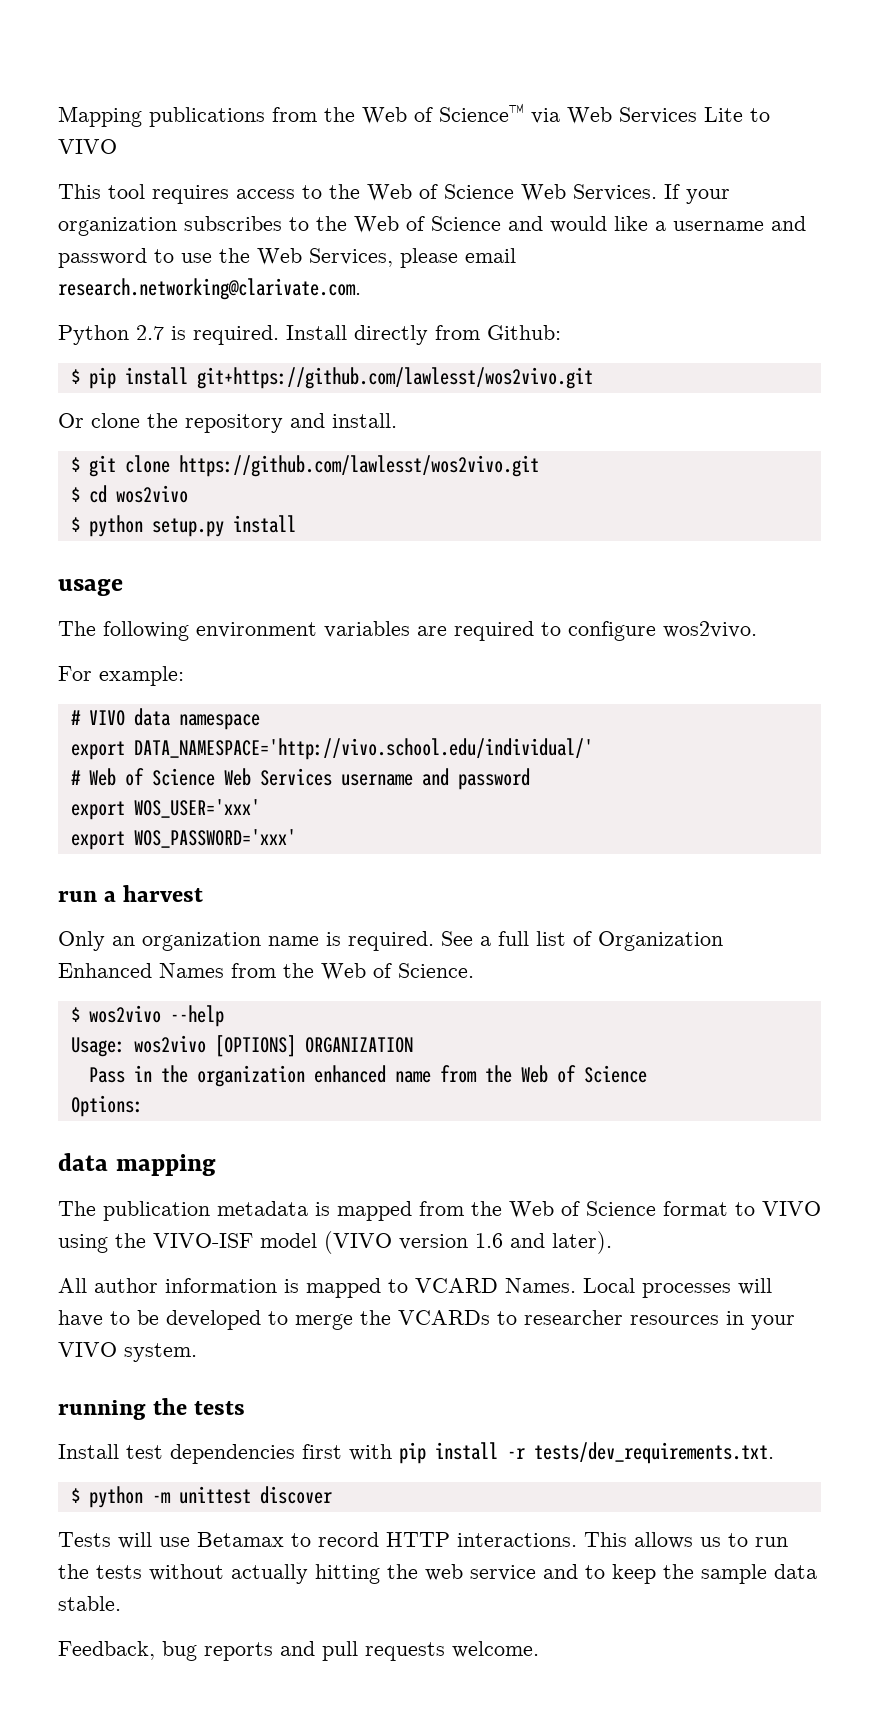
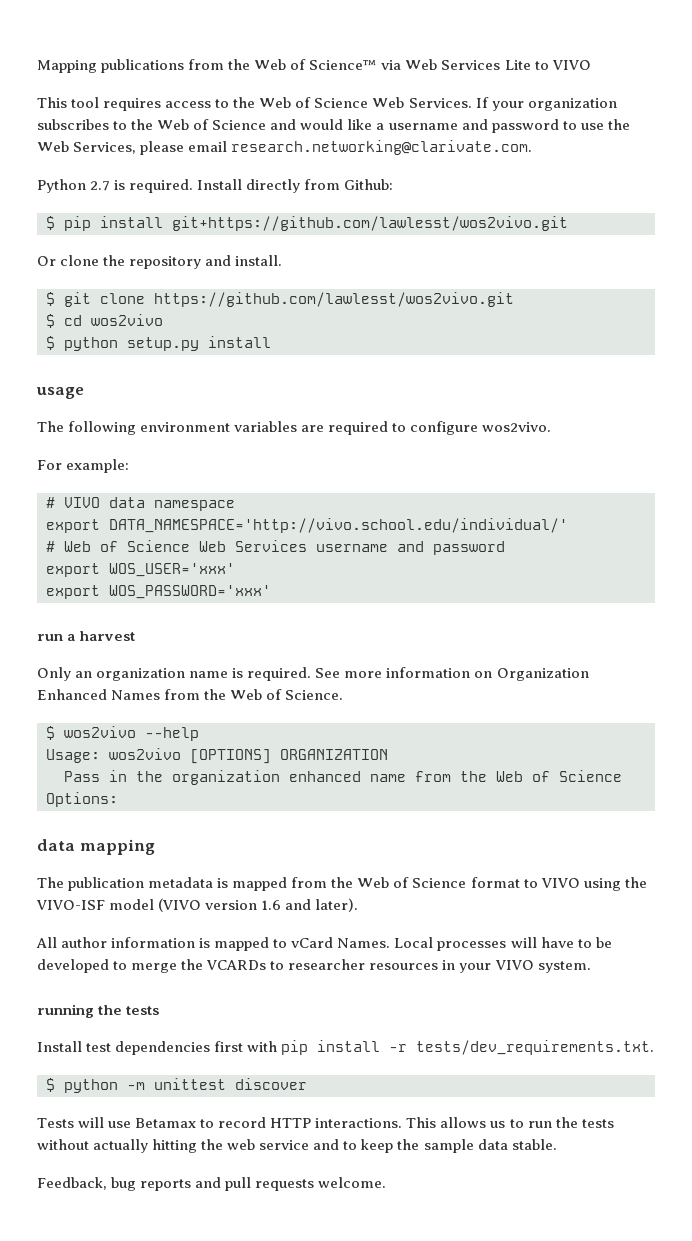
[480,931,592,946] a full list of -> [344,667,493,678] more information on
[415,1278,498,1293] VCARD -> [291,937,334,948] vCard

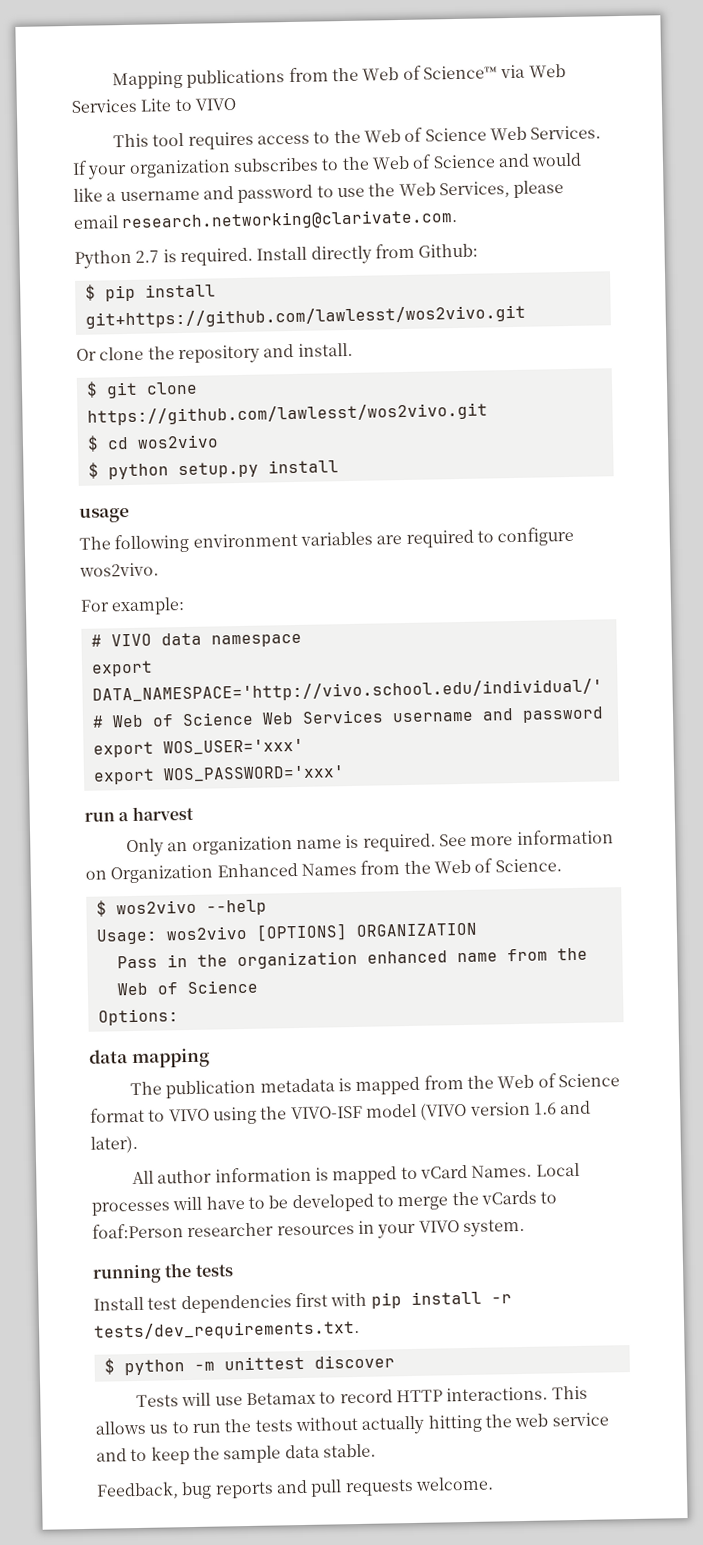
[206,960,285,970] VCARDs to -> [480,1190,558,1205] [92,1223,184,1239] vCards to foaf:Person

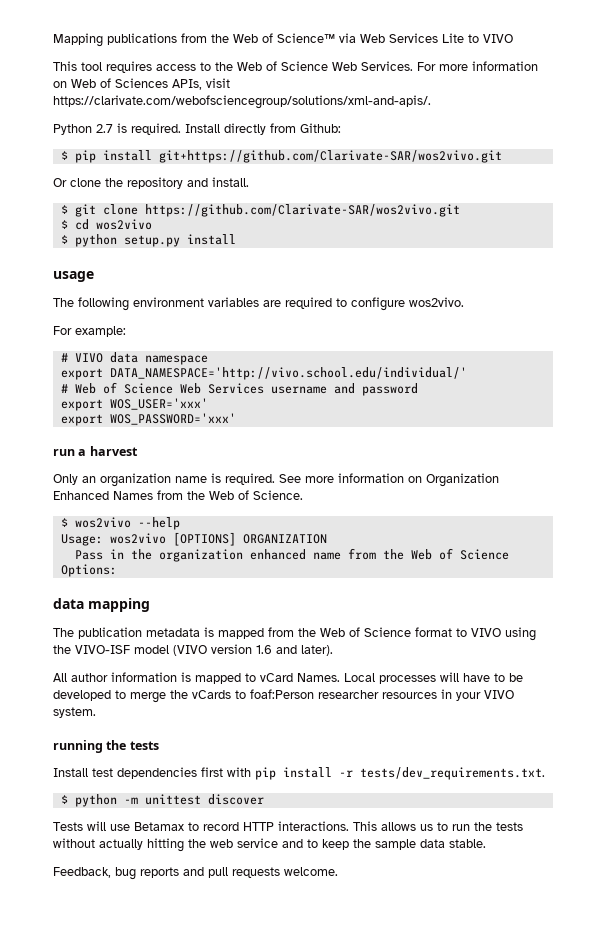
[72,152,583,180] [73,180,565,203] [73,208,459,232] If your organization subscribes to the Web of Science and would like a username and password to use the Web Services, please email research.networking@clarivate.com. -> [417,61,538,71] [53,78,230,90] [53,95,431,109] For more information on Web of Sciences APIs, visit https://clarivate.com/webofsciencegroup/solutions/xml-and-apis/.
[84,304,526,329] git+https://github.com/lawlesst/wos2vivo.git -> [158,150,502,163] git+https://github.com/Clarivate-SAR/wos2vivo.git
[86,402,488,426] https://github.com/lawlesst/wos2vivo.git -> [144,204,460,217] https://github.com/Clarivate-SAR/wos2vivo.git

